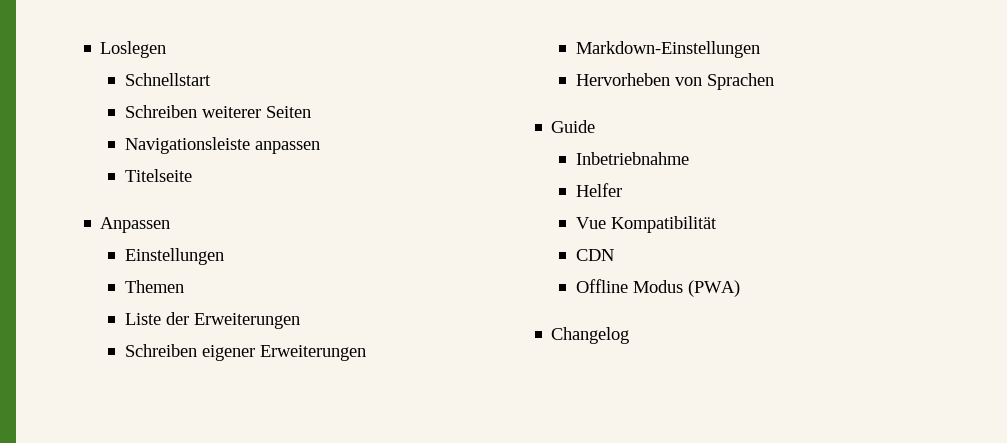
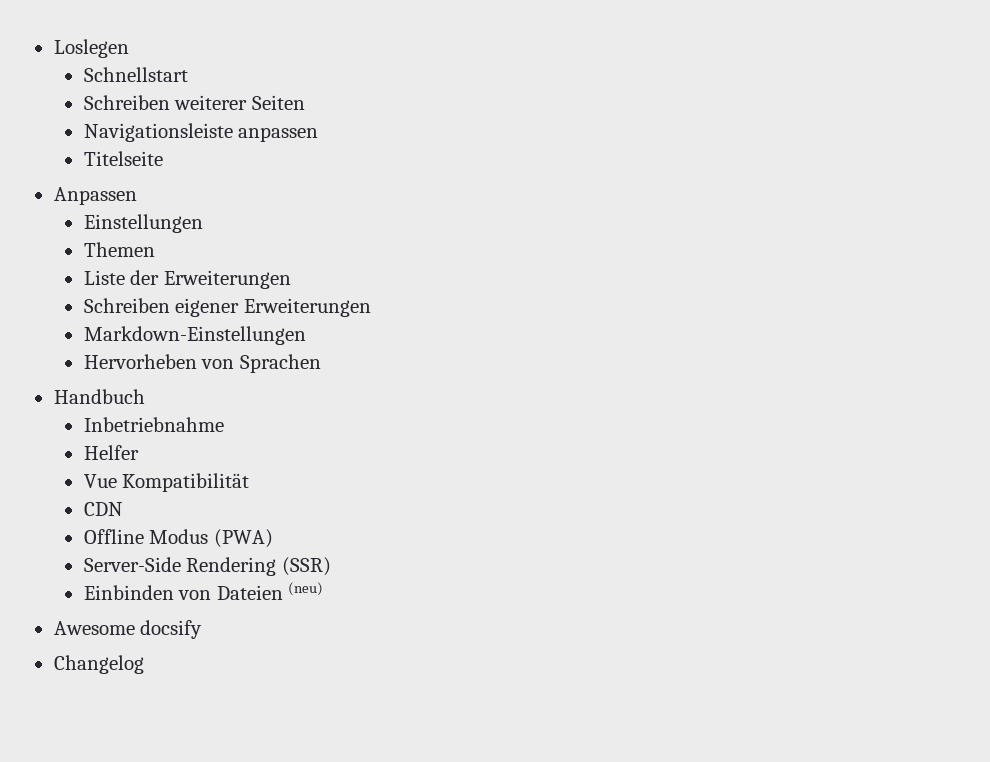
[551,120,596,133] Guide -> [53,389,145,404] Handbuch
(740, 288) none -> [83,557,331,576] [83,582,324,600] [53,620,203,639] // Server-Side Rendering (SSR) // Einbinden von Dateien (neu) // Awesome docsify

